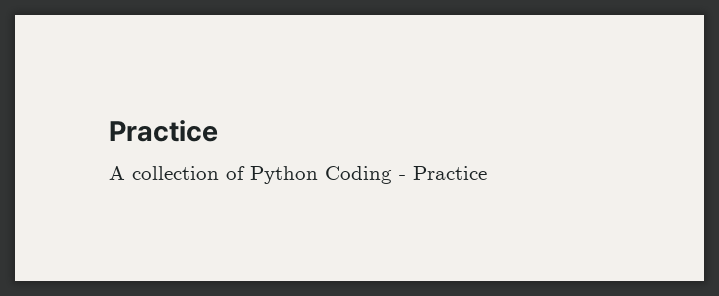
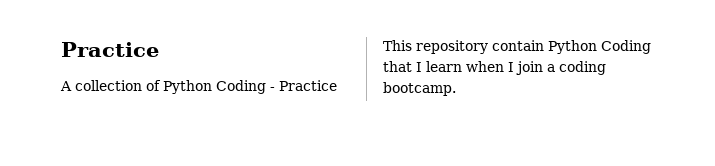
(487, 173) none -> [383,40,651,54] [383,61,606,75] [383,82,456,96] This repository contain Python Coding that I learn when I join a coding bootcamp.

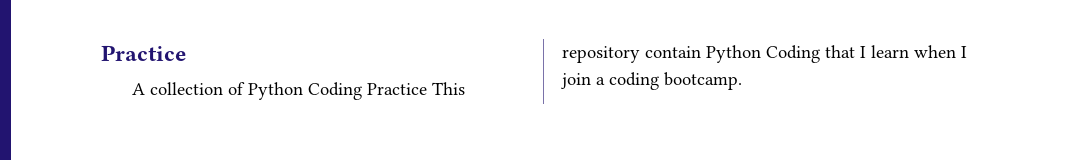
[270,87,275,91] - -> (363, 91) none

